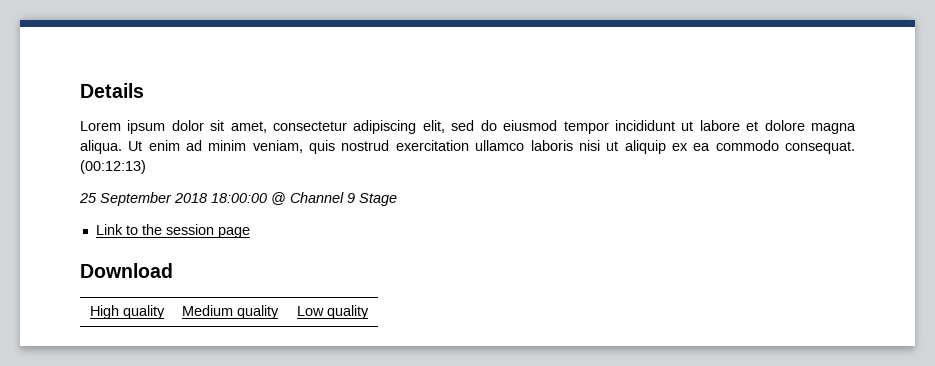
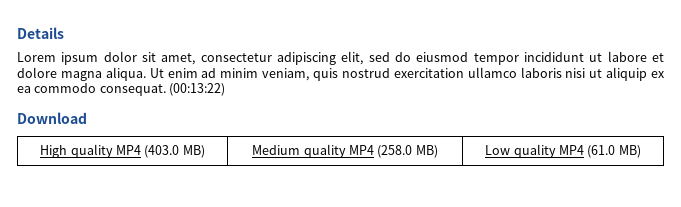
[80,160,146,174] [79,192,397,206] [95,224,250,238] (00:12:13) // 25 September 2018 18:00:00 @ Channel 9 Stage // Link to the session page -> [169,83,226,96] (00:13:22)
(165, 312) none -> [116,145,205,158] MP4 (403.0 MB)
(279, 312) none -> [349,145,438,158] MP4 (258.0 MB)
(369, 312) none -> [559,145,641,158] MP4 (61.0 MB)

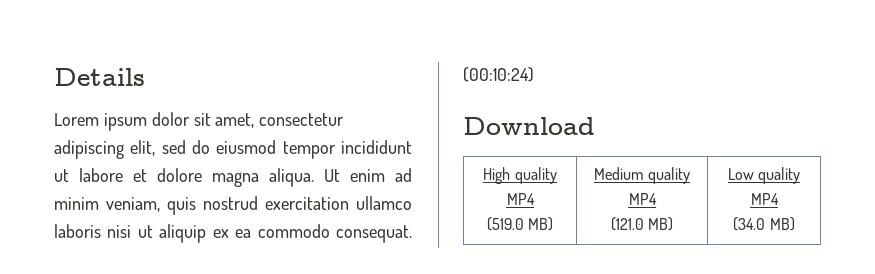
[169,83,226,96] (00:13:22) -> [463,67,534,82] (00:10:24)
[144,145,180,158] (403.0 -> [486,217,524,231] // (519.0
[377,145,413,158] (258.0 -> [610,217,644,231] // (121.0
[587,145,616,158] (61.0 -> [733,217,766,231] // (34.0

